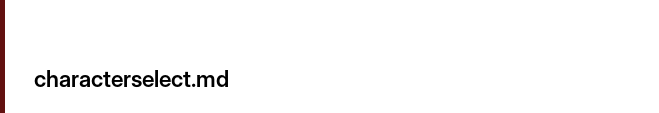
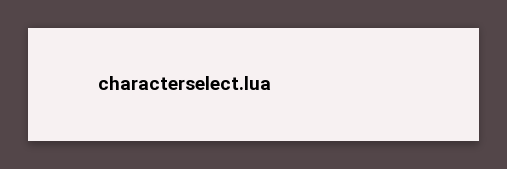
[34,70,229,88] characterselect.md -> [98,76,271,90] characterselect.lua

